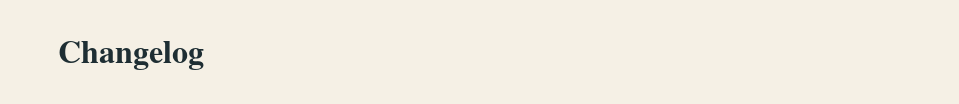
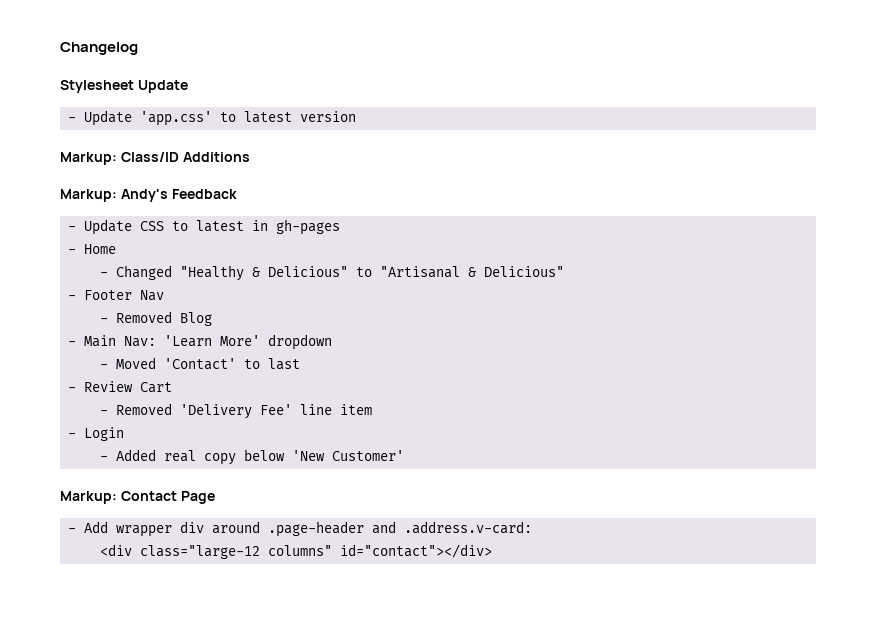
(204, 55) none -> [60,80,188,93] [67,110,356,126] [60,152,250,165] [60,189,237,202] [67,219,340,235] [67,244,116,254] [99,265,564,281] [67,290,164,301] [99,311,212,326] [67,334,332,350] [99,357,300,370] [67,381,172,393] [99,403,372,419] [67,427,124,441] [99,449,404,465] [60,491,215,504] [67,521,532,537] [99,544,492,559] // Stylesheet Update // - Update 'app.css' to latest version // Markup: Class/ID Additions // Markup: Andy's Feedback // - Update CSS to latest in gh-pages // - Home // - Changed "Healthy & Delicious" to "Artisanal & Delicious" // - Footer Nav // - Removed Blog // - Main Nav: 'Learn More' dropdown // - Moved 'Contact' to last // - Review Cart // - Removed 'Delivery Fee' line item // - Login // - Added real copy below 'New Customer' // Markup: Contact Page // - Add wrapper div around .page-header and .address.v-card: // <div class="large-12 columns" id="contact"></div>

